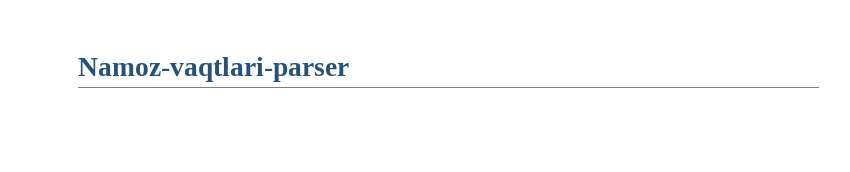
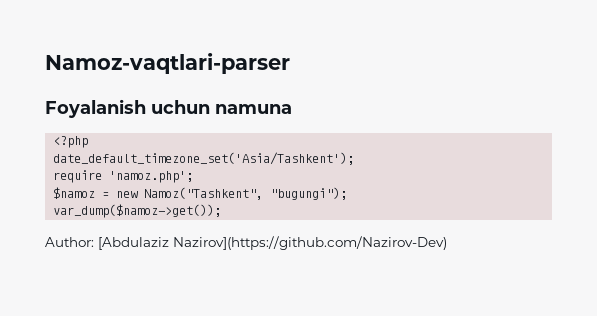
(349, 69) none -> [45,99,292,118] [53,136,89,148] [53,152,355,165] [53,170,194,183] [53,187,348,200] [53,204,222,218] [45,236,447,250] // Foyalanish uchun namuna // <?php // date_default_timezone_set('Asia/Tashkent'); // require 'namoz.php'; // $namoz = new Namoz("Tashkent", "bugungi"); // var_dump($namoz->get()); // Author: [Abdulaziz Nazirov](https://github.com/Nazirov-Dev)

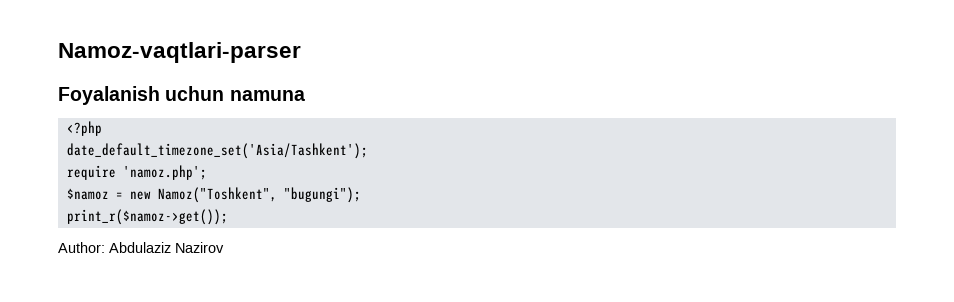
[144,187,264,200] Namoz("Tashkent", -> [157,187,277,203] Namoz("Toshkent",
[53,204,222,218] var_dump($namoz->get()); -> [66,209,228,225] print_r($namoz->get());
[98,236,447,250] [Abdulaziz Nazirov](https://github.com/Nazirov-Dev) -> [109,242,224,253] Abdulaziz Nazirov

